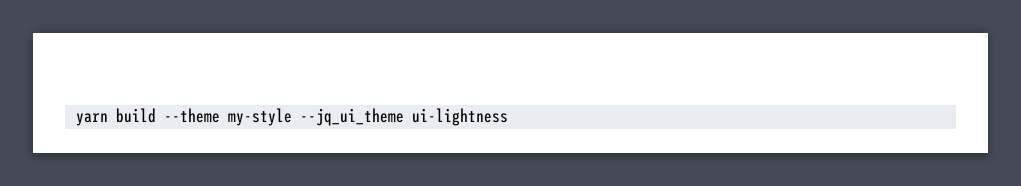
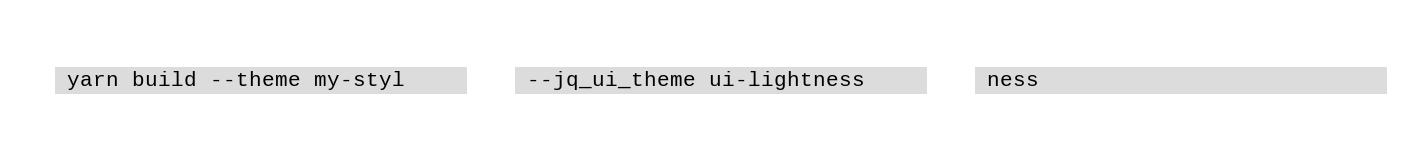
[227,108,292,126] my-style -> [313,71,405,90] my-styl
(508, 117) none -> [986,75,1039,86] ness

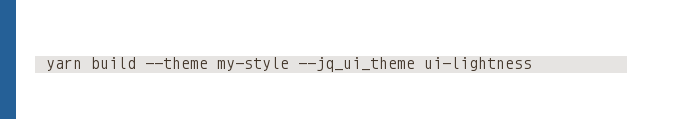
[313,71,405,90] my-styl -> [217,57,290,71] my-style
[986,75,1039,86] ness -> (533, 64) none

